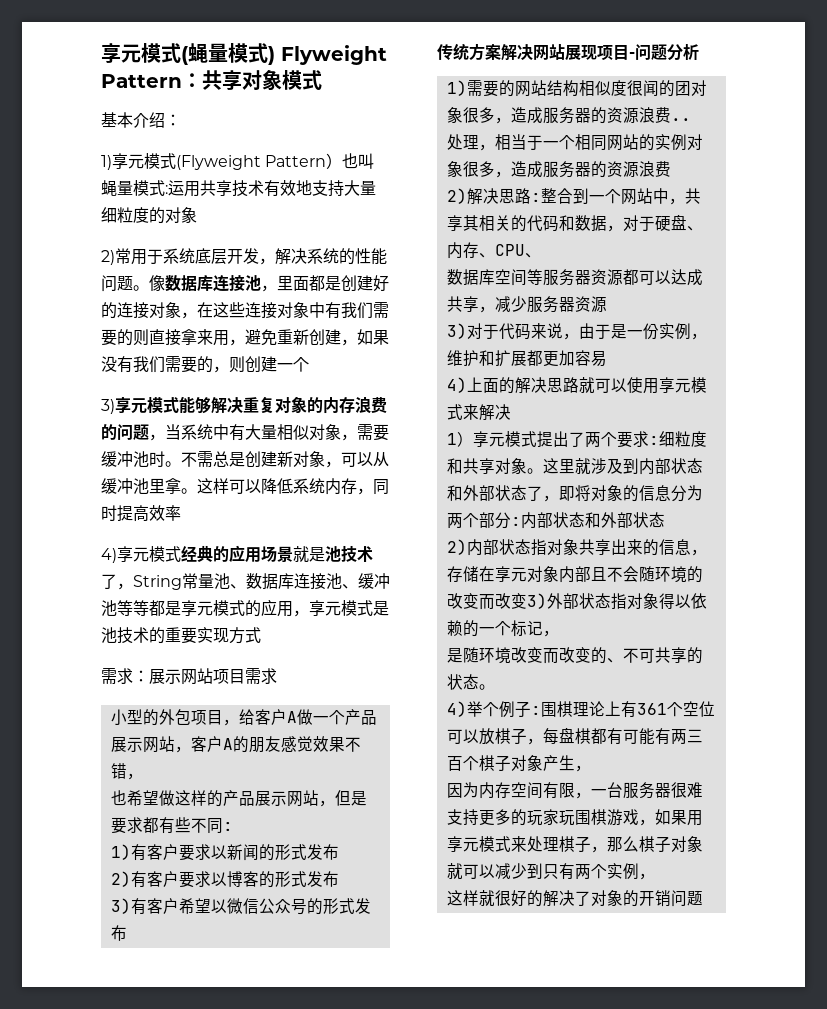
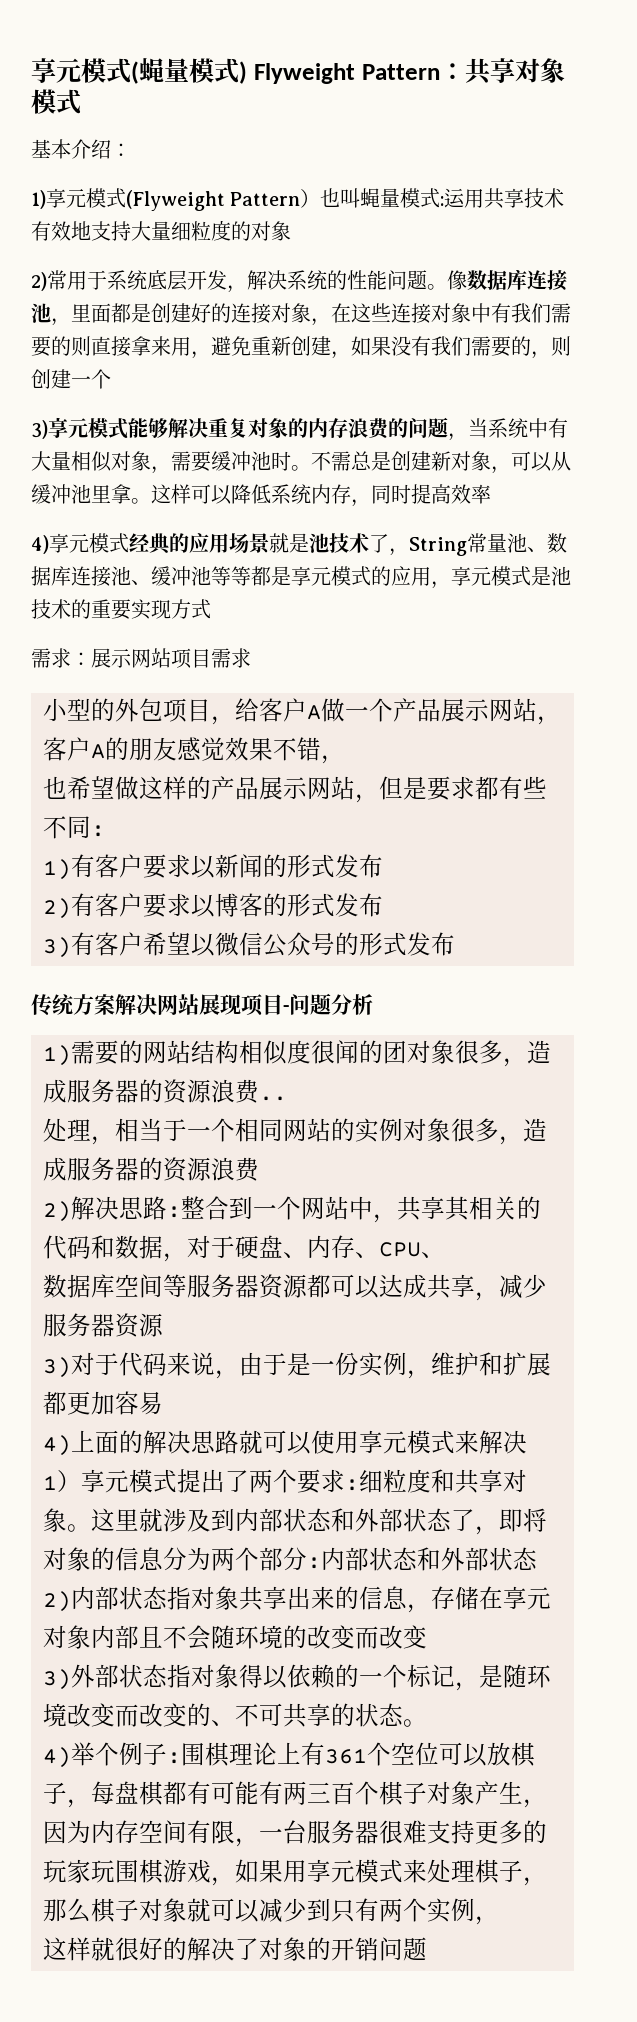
(527, 601) none -> (427, 1637) //
(559, 633) // -> (479, 1686) none

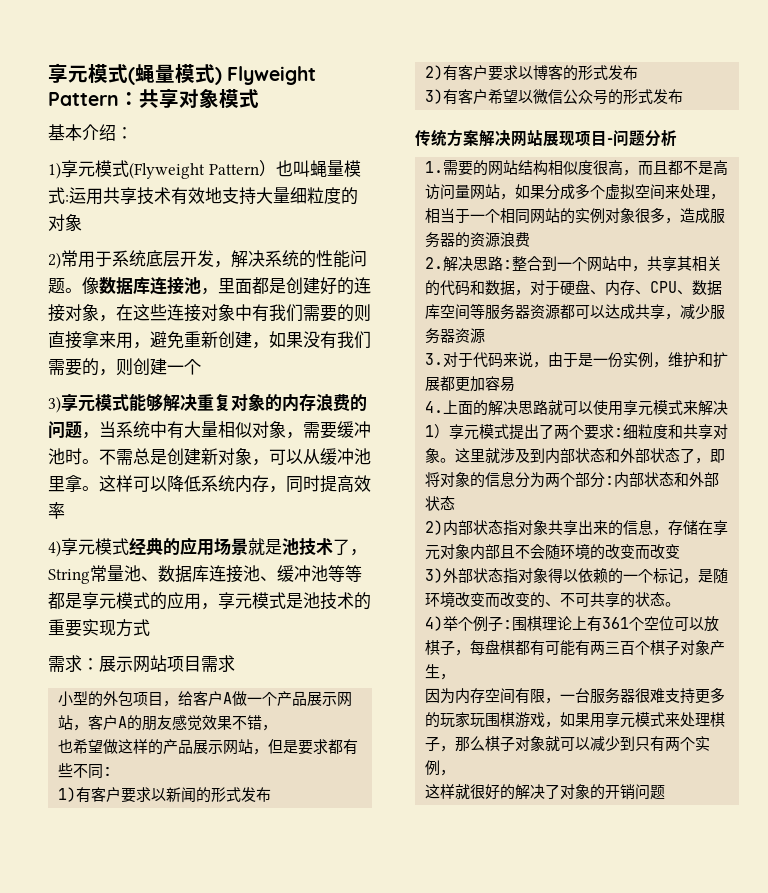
[43,1045,71,1066] 1) -> [425,161,444,173] 1.
[335,1040,551,1067] [43,1079,287,1104] 闻的团对象很多，造成服务器的资源浪费.. // -> [608,160,729,176] [425,183,681,200] 高，而且都不是高访问量网站，如果分成多个虚拟空间来
[43,1201,71,1222] 2) -> [425,257,444,269] 2.
(445, 1255) // -> (693, 292) none
[43,1357,71,1378] 3) -> [425,353,444,365] 3.
[43,1435,71,1456] 4) -> [425,401,444,413] 4.

